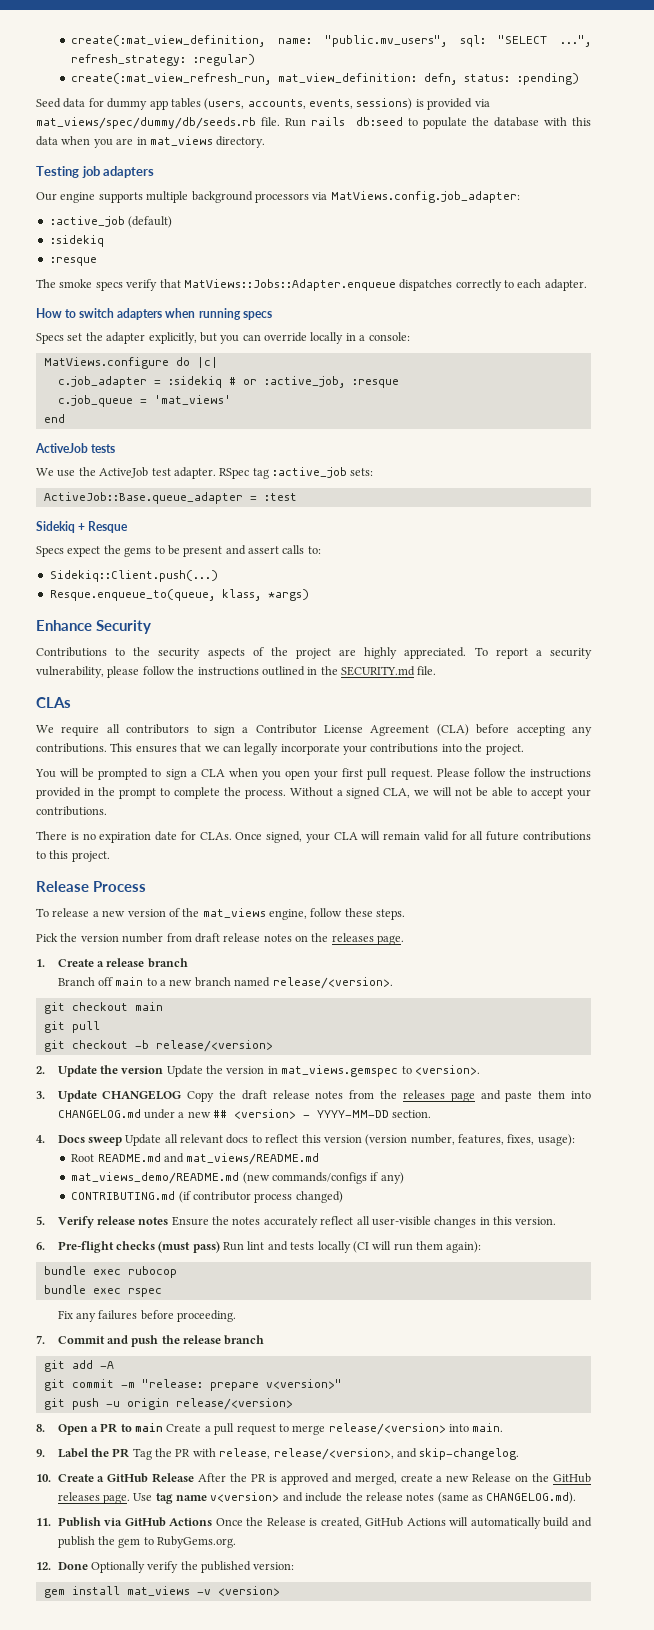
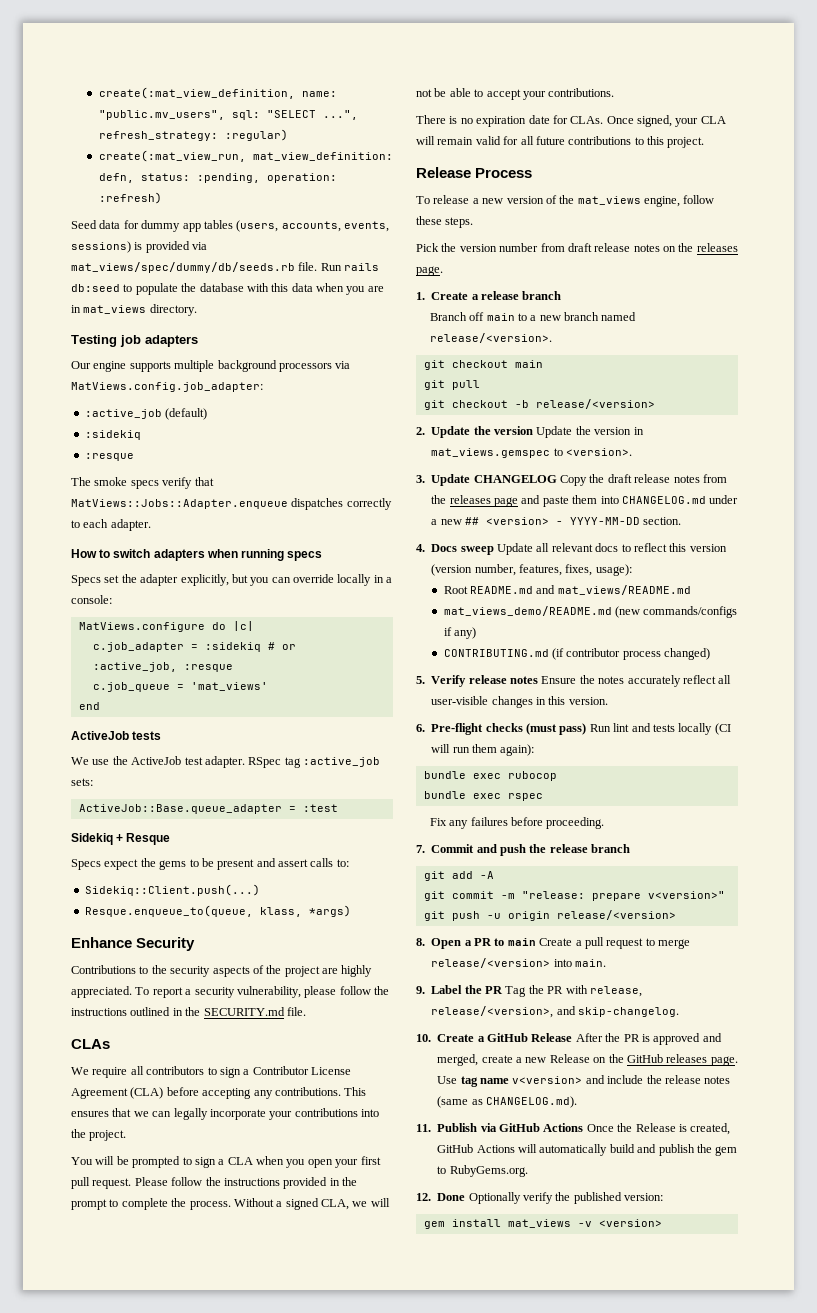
[71,73,272,85] create(:mat_view_refresh_run, -> [98,150,246,162] create(:mat_view_run,
[517,73,580,85] :pending) -> [196,173,337,183] [98,192,162,204] :pending, operation: :refresh)

